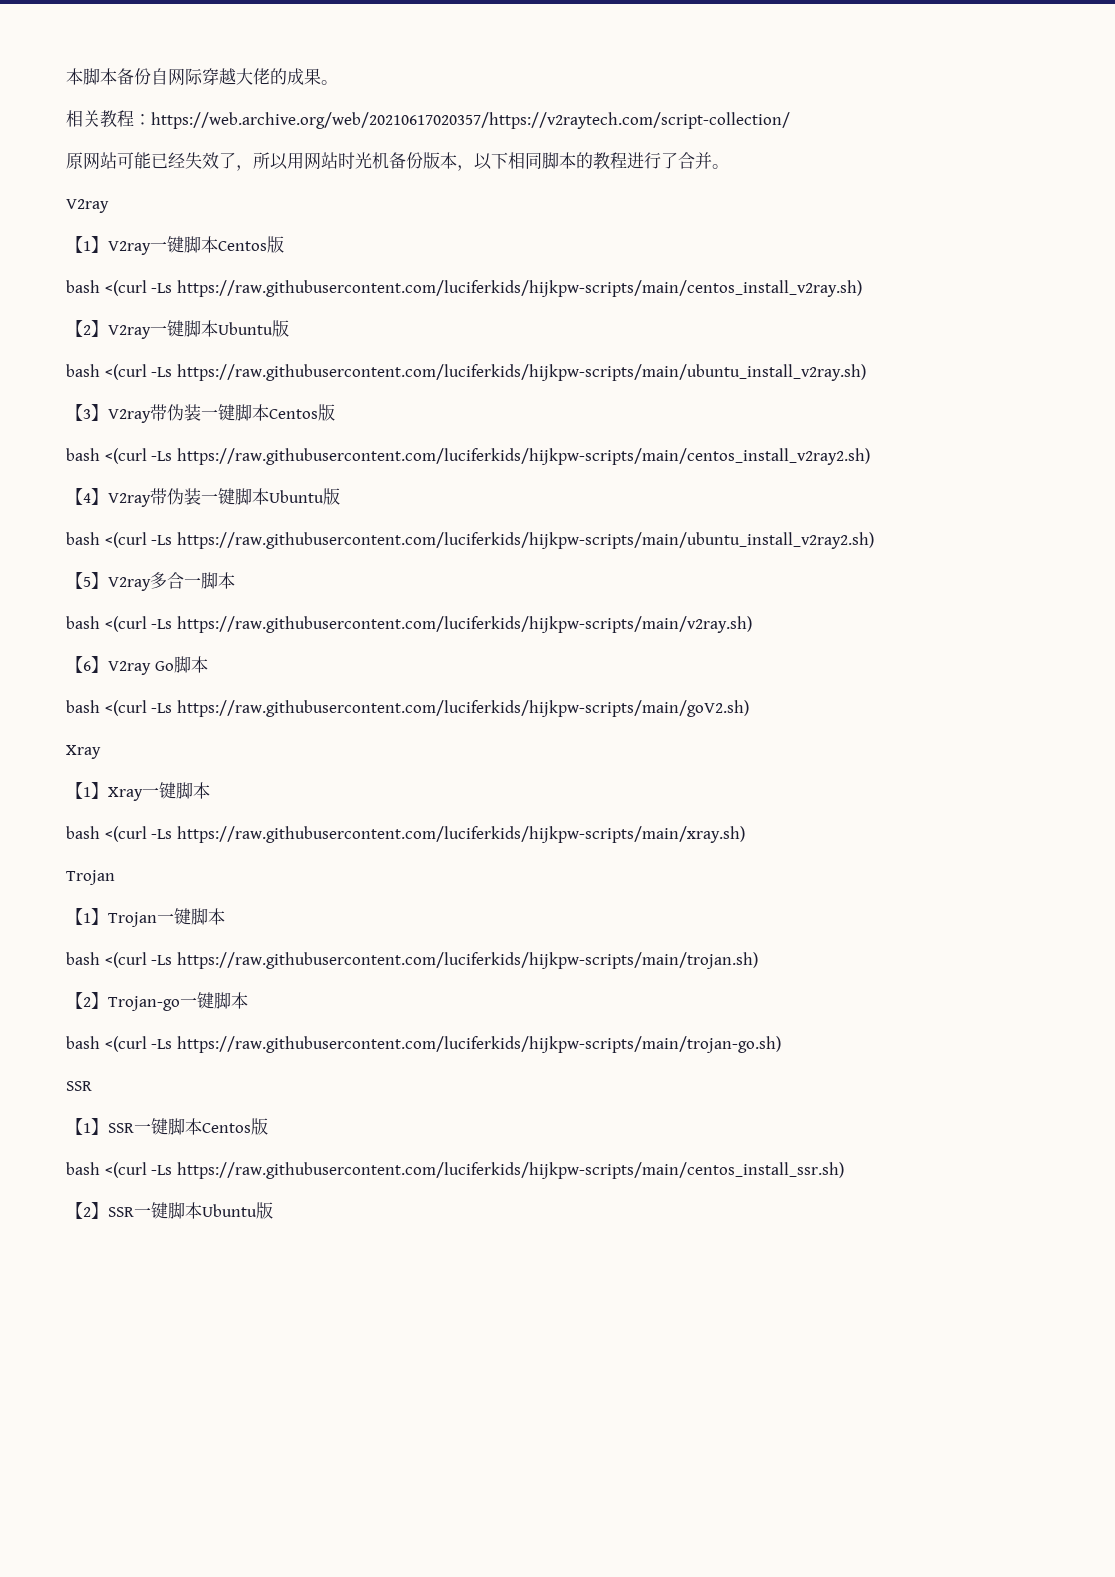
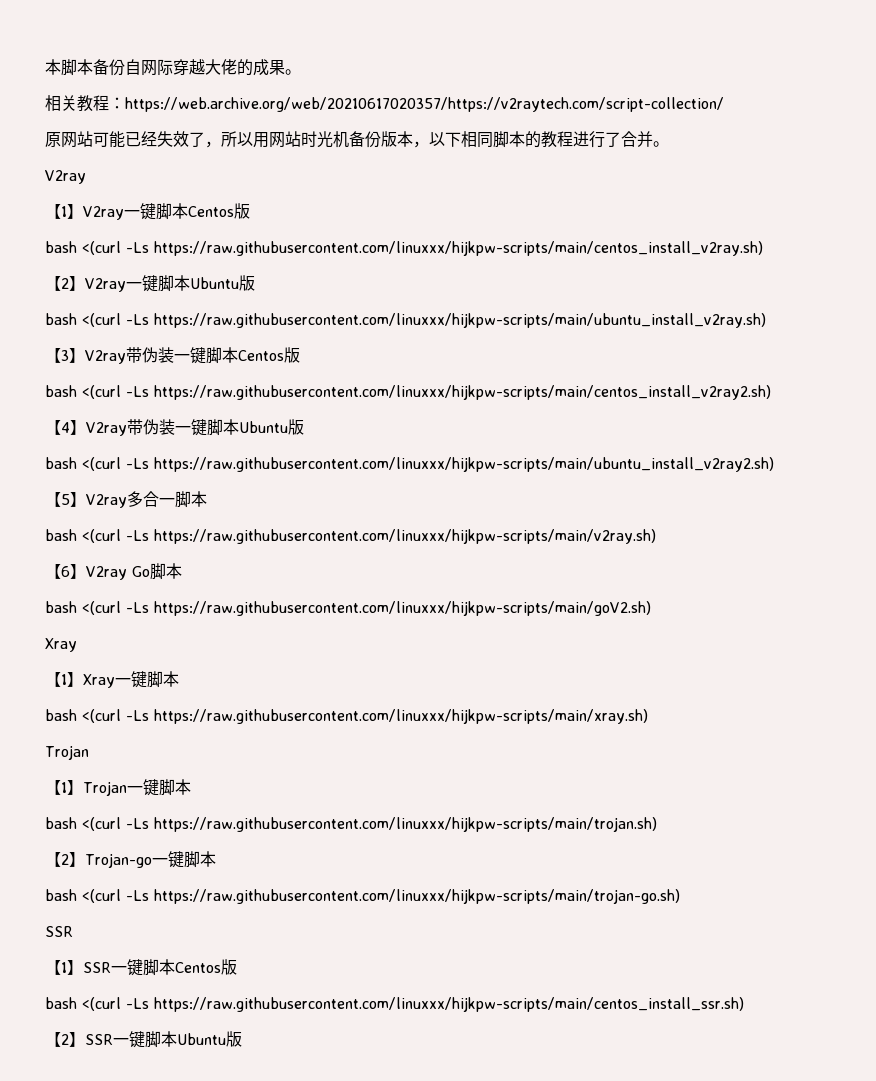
[176,280,862,297] https://raw.githubusercontent.com/luciferkids/hijkpw-scripts/main/centos_install_v2ray.sh) -> [154,241,763,256] https://raw.githubusercontent.com/linuxxx/hijkpw-scripts/main/centos_install_v2ray.sh)
[176,364,866,381] https://raw.githubusercontent.com/luciferkids/hijkpw-scripts/main/ubuntu_install_v2ray.sh) -> [154,313,766,328] https://raw.githubusercontent.com/linuxxx/hijkpw-scripts/main/ubuntu_install_v2ray.sh)
[176,448,870,465] https://raw.githubusercontent.com/luciferkids/hijkpw-scripts/main/centos_install_v2ray2.sh) -> [154,385,771,400] https://raw.githubusercontent.com/linuxxx/hijkpw-scripts/main/centos_install_v2ray2.sh)
[176,532,874,549] https://raw.githubusercontent.com/luciferkids/hijkpw-scripts/main/ubuntu_install_v2ray2.sh) -> [154,457,774,472] https://raw.githubusercontent.com/linuxxx/hijkpw-scripts/main/ubuntu_install_v2ray2.sh)
[176,616,752,633] https://raw.githubusercontent.com/luciferkids/hijkpw-scripts/main/v2ray.sh) -> [154,529,656,544] https://raw.githubusercontent.com/linuxxx/hijkpw-scripts/main/v2ray.sh)
[176,700,749,717] https://raw.githubusercontent.com/luciferkids/hijkpw-scripts/main/goV2.sh) -> [154,601,651,616] https://raw.githubusercontent.com/linuxxx/hijkpw-scripts/main/goV2.sh)
[176,826,745,843] https://raw.githubusercontent.com/luciferkids/hijkpw-scripts/main/xray.sh) -> [154,709,648,724] https://raw.githubusercontent.com/linuxxx/hijkpw-scripts/main/xray.sh)
[176,952,758,969] https://raw.githubusercontent.com/luciferkids/hijkpw-scripts/main/trojan.sh) -> [154,817,657,832] https://raw.githubusercontent.com/linuxxx/hijkpw-scripts/main/trojan.sh)
[176,1036,781,1053] https://raw.githubusercontent.com/luciferkids/hijkpw-scripts/main/trojan-go.sh) -> [154,889,680,904] https://raw.githubusercontent.com/linuxxx/hijkpw-scripts/main/trojan-go.sh)
[176,1162,844,1179] https://raw.githubusercontent.com/luciferkids/hijkpw-scripts/main/centos_install_ssr.sh) -> [154,997,744,1012] https://raw.githubusercontent.com/linuxxx/hijkpw-scripts/main/centos_install_ssr.sh)

